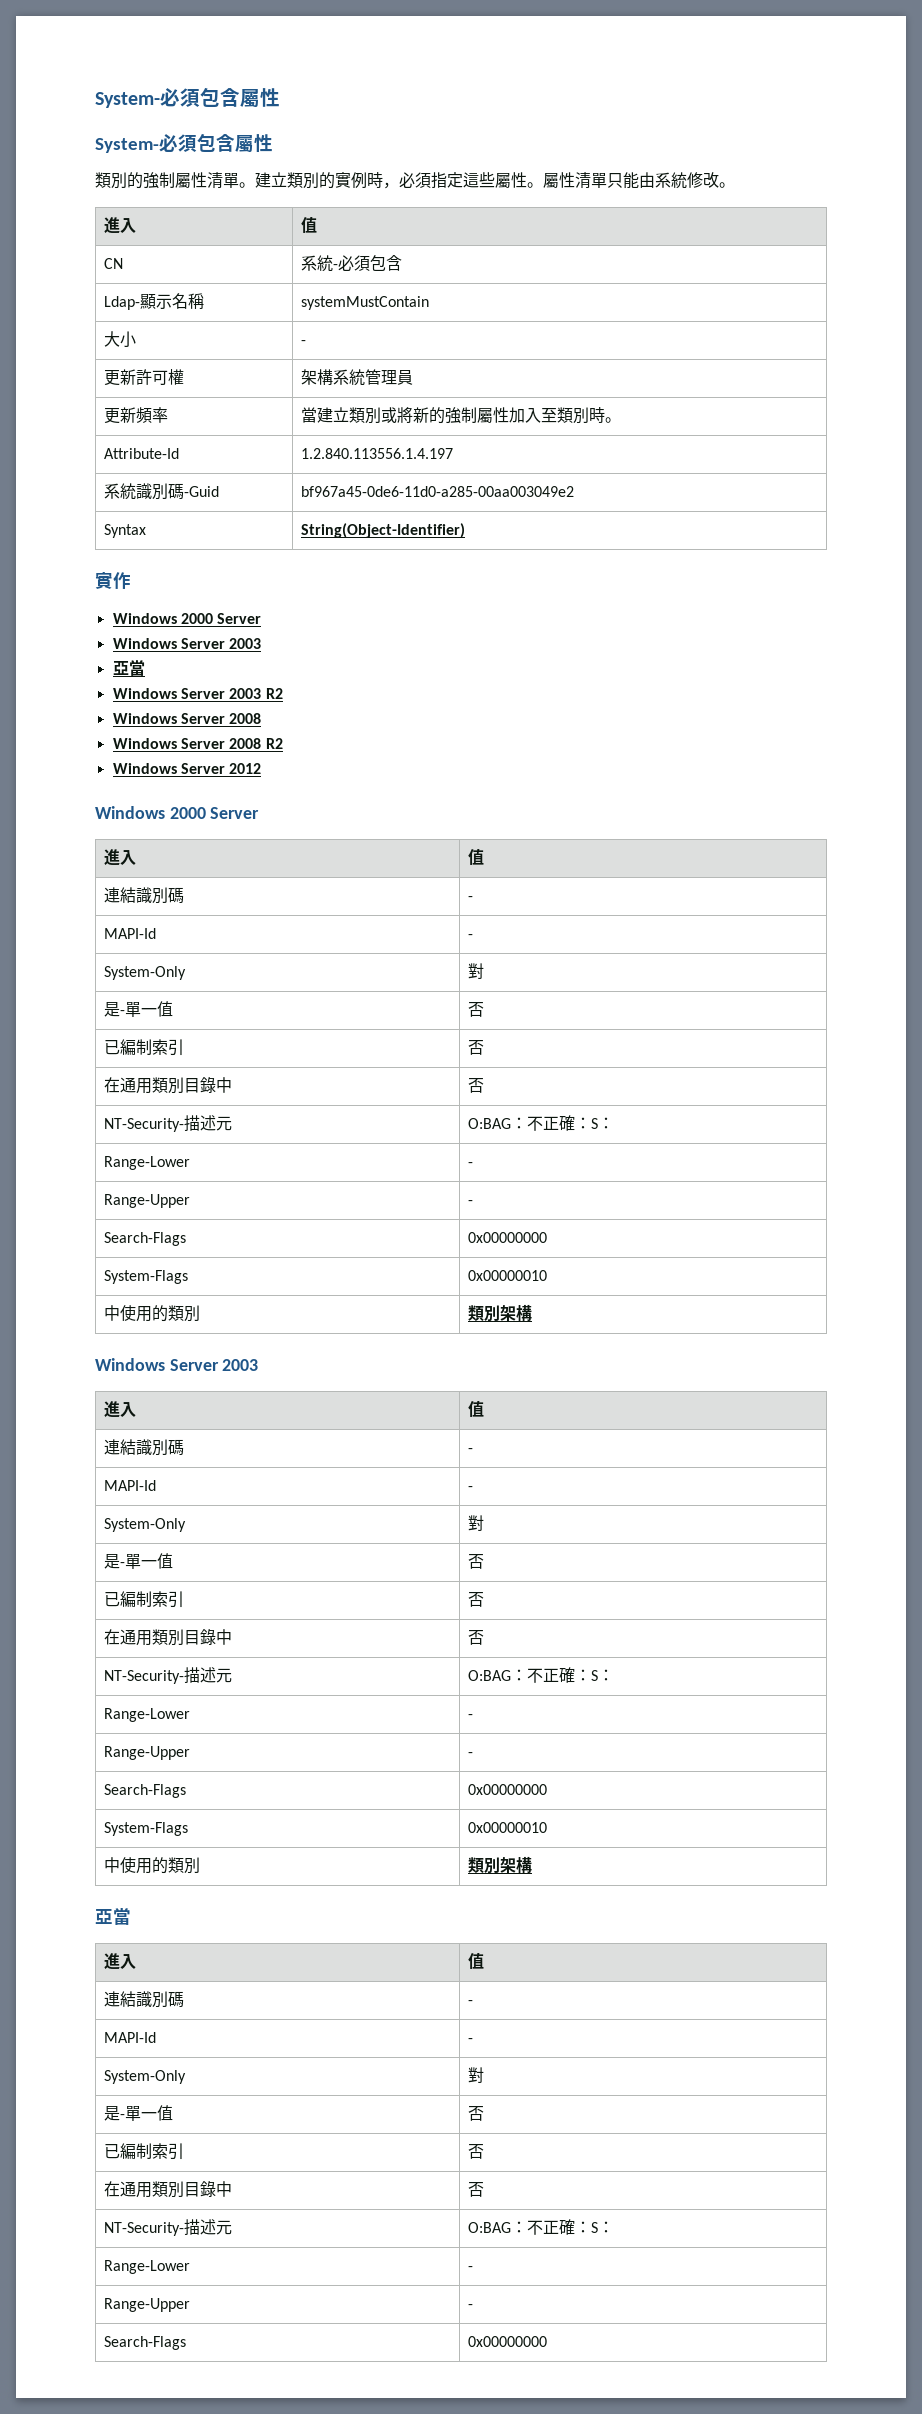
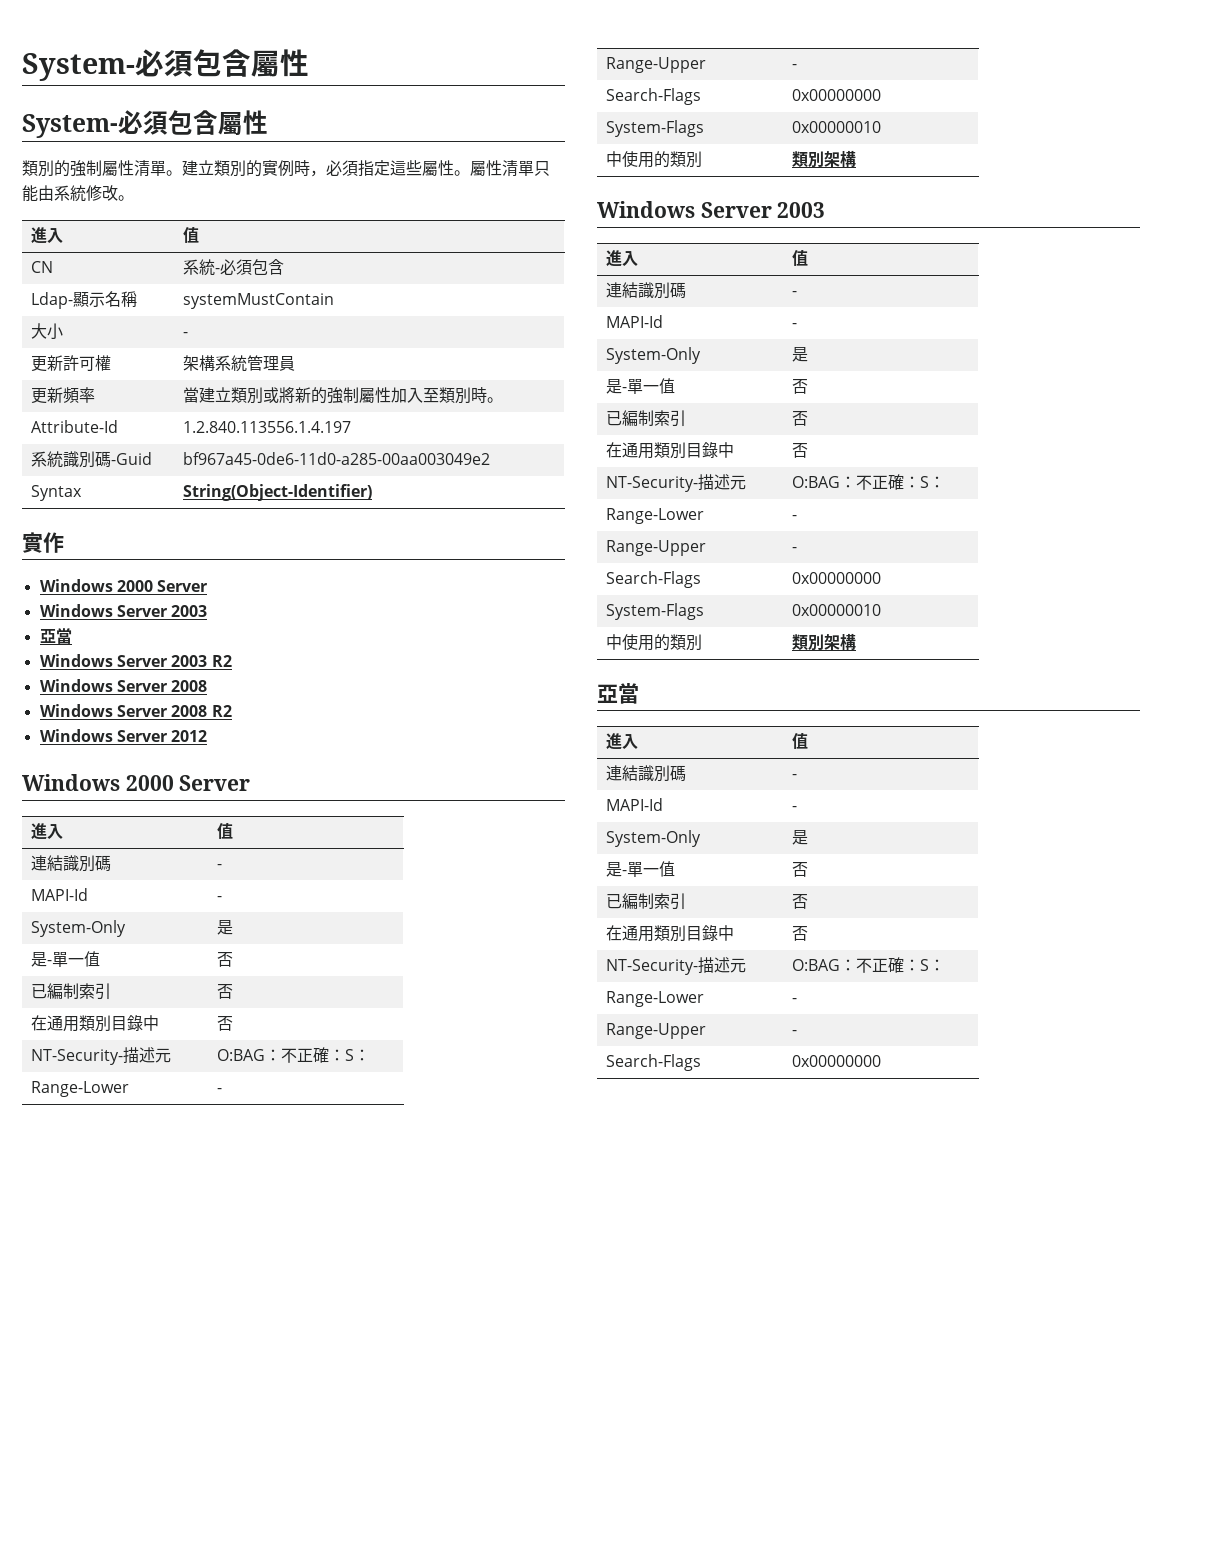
[468,963,485,979] 對 -> [217,920,234,935] 是
[468,1515,485,1531] 對 -> [792,347,809,362] 是
[468,2067,485,2083] 對 -> [792,830,809,845] 是

